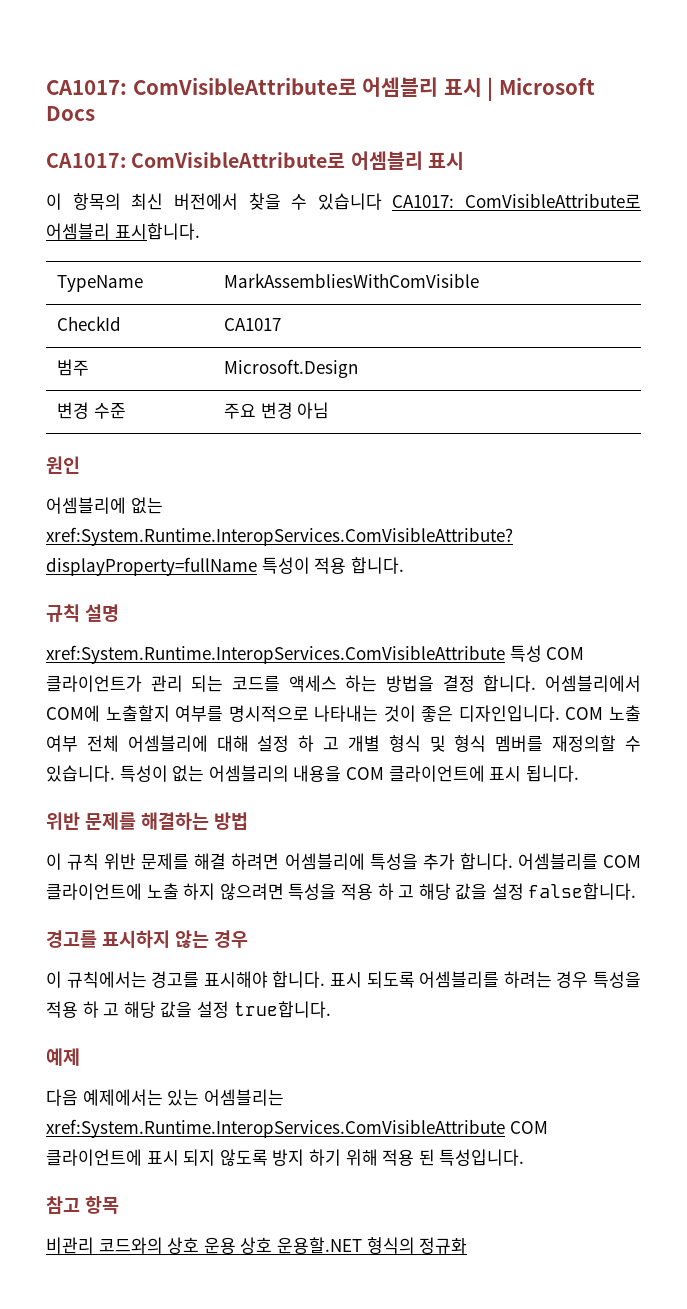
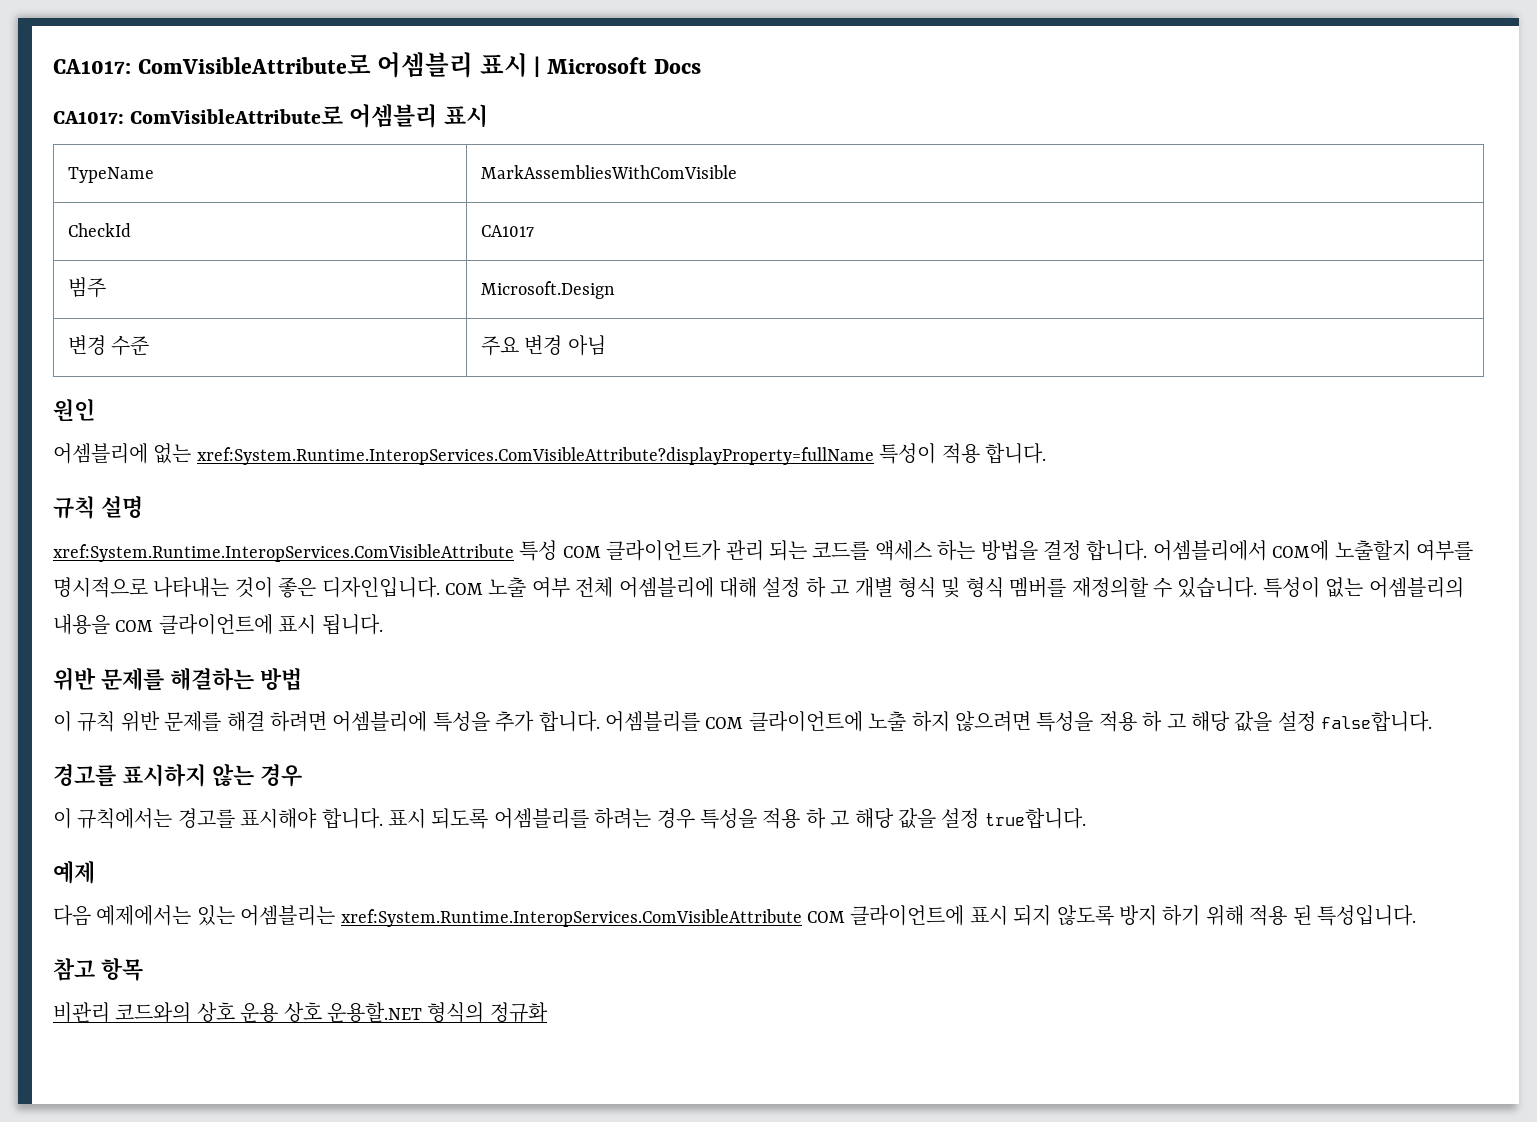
[46,193,641,210] [46,223,200,240] // 이 항목의 최신 버전에서 찾을 수 있습니다 CA1017: ComVisibleAttribute로 어셈블리 표시합니다. -> (488, 115) none

